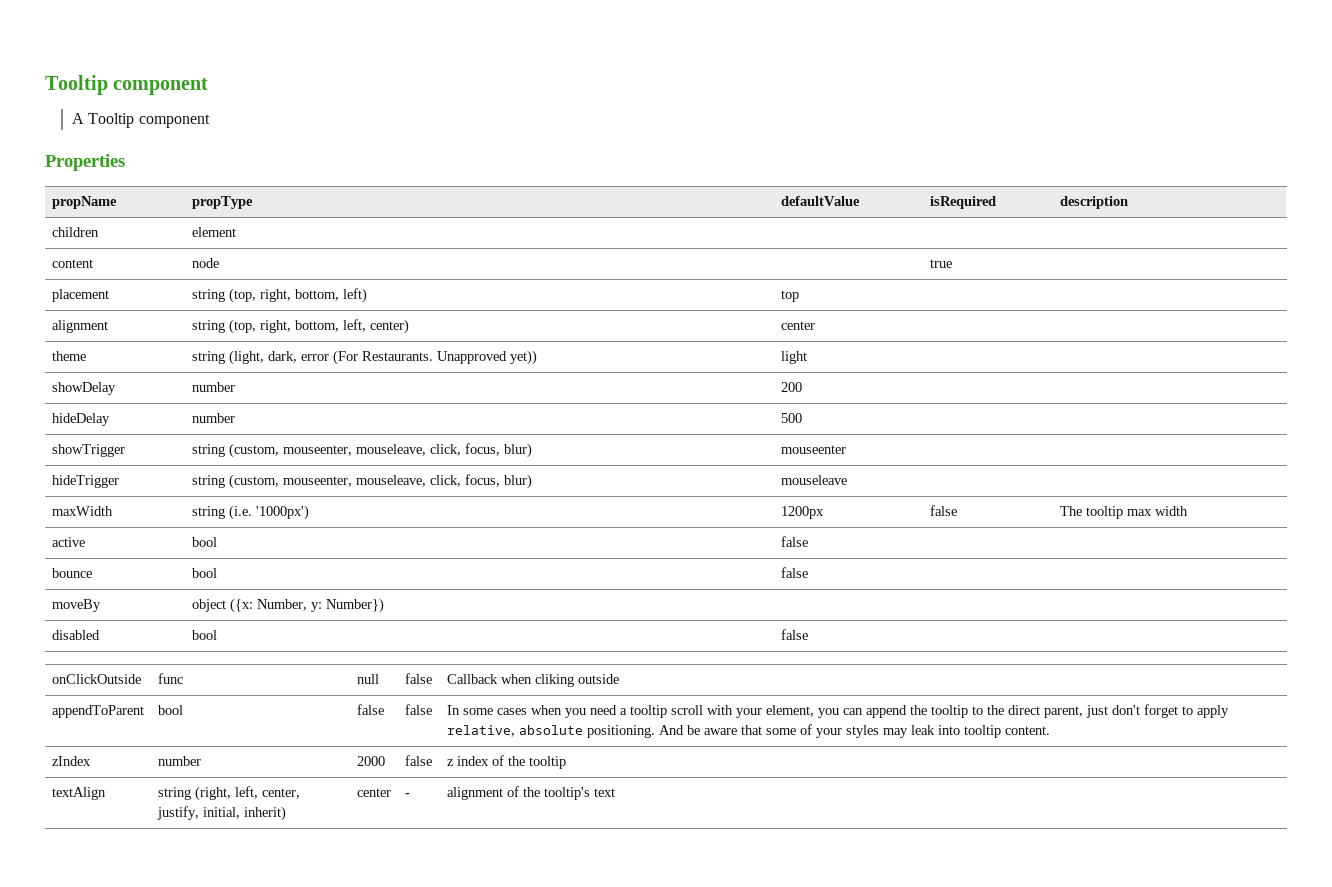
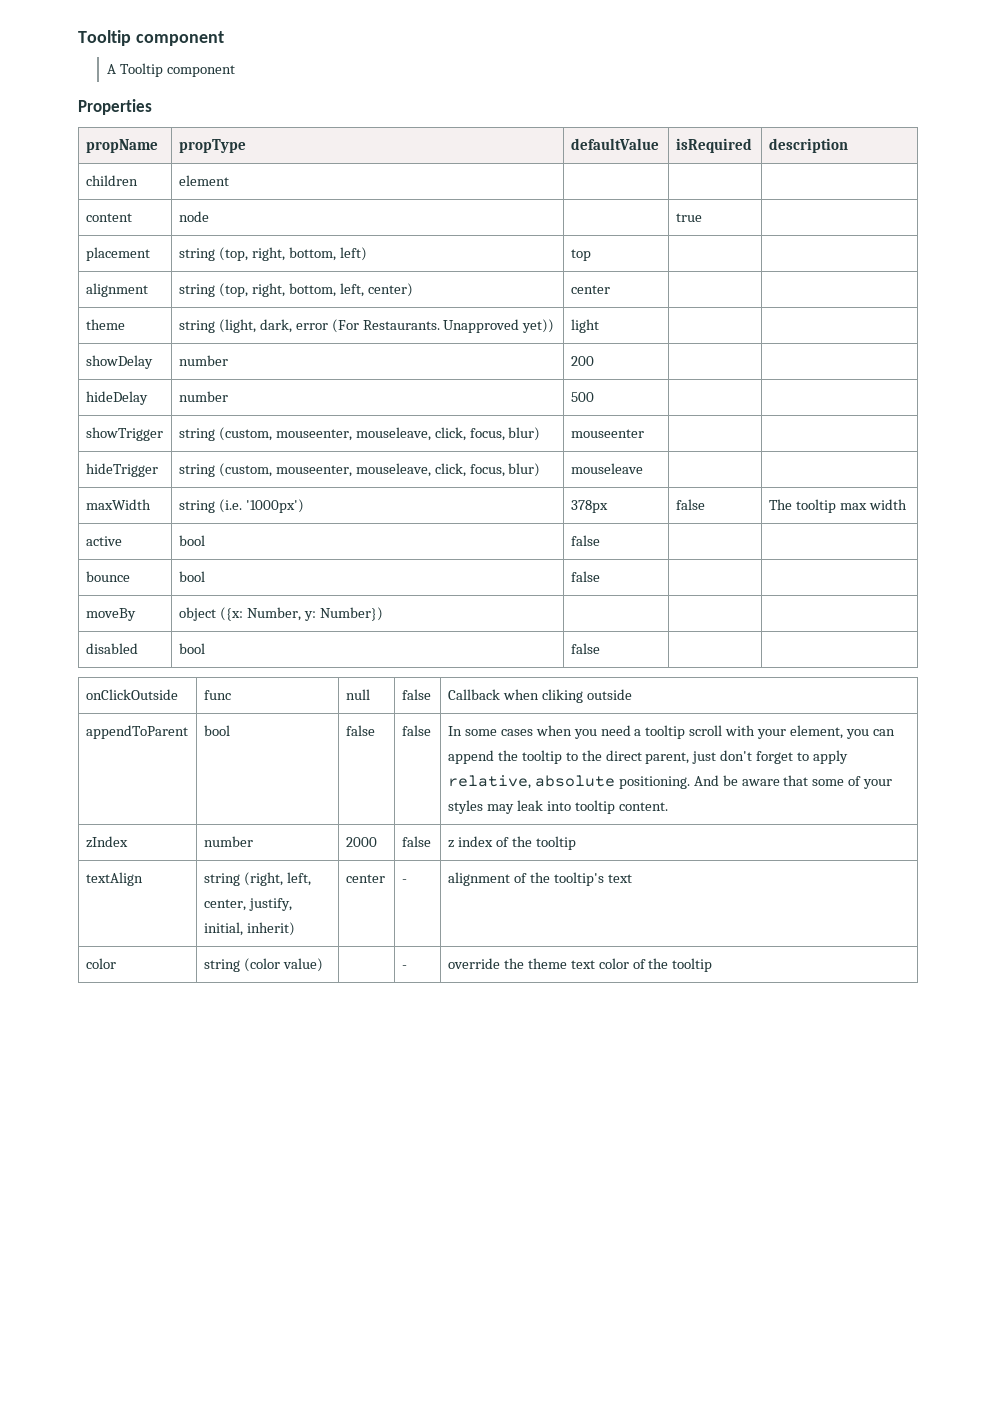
[780,506,824,519] 1200px -> [570,500,608,513] 378px
(615, 792) none -> [85,958,116,969] [203,958,323,972] [401,965,407,969] [447,958,713,972] // color | string (color value) | | - | override the theme text color of the tooltip

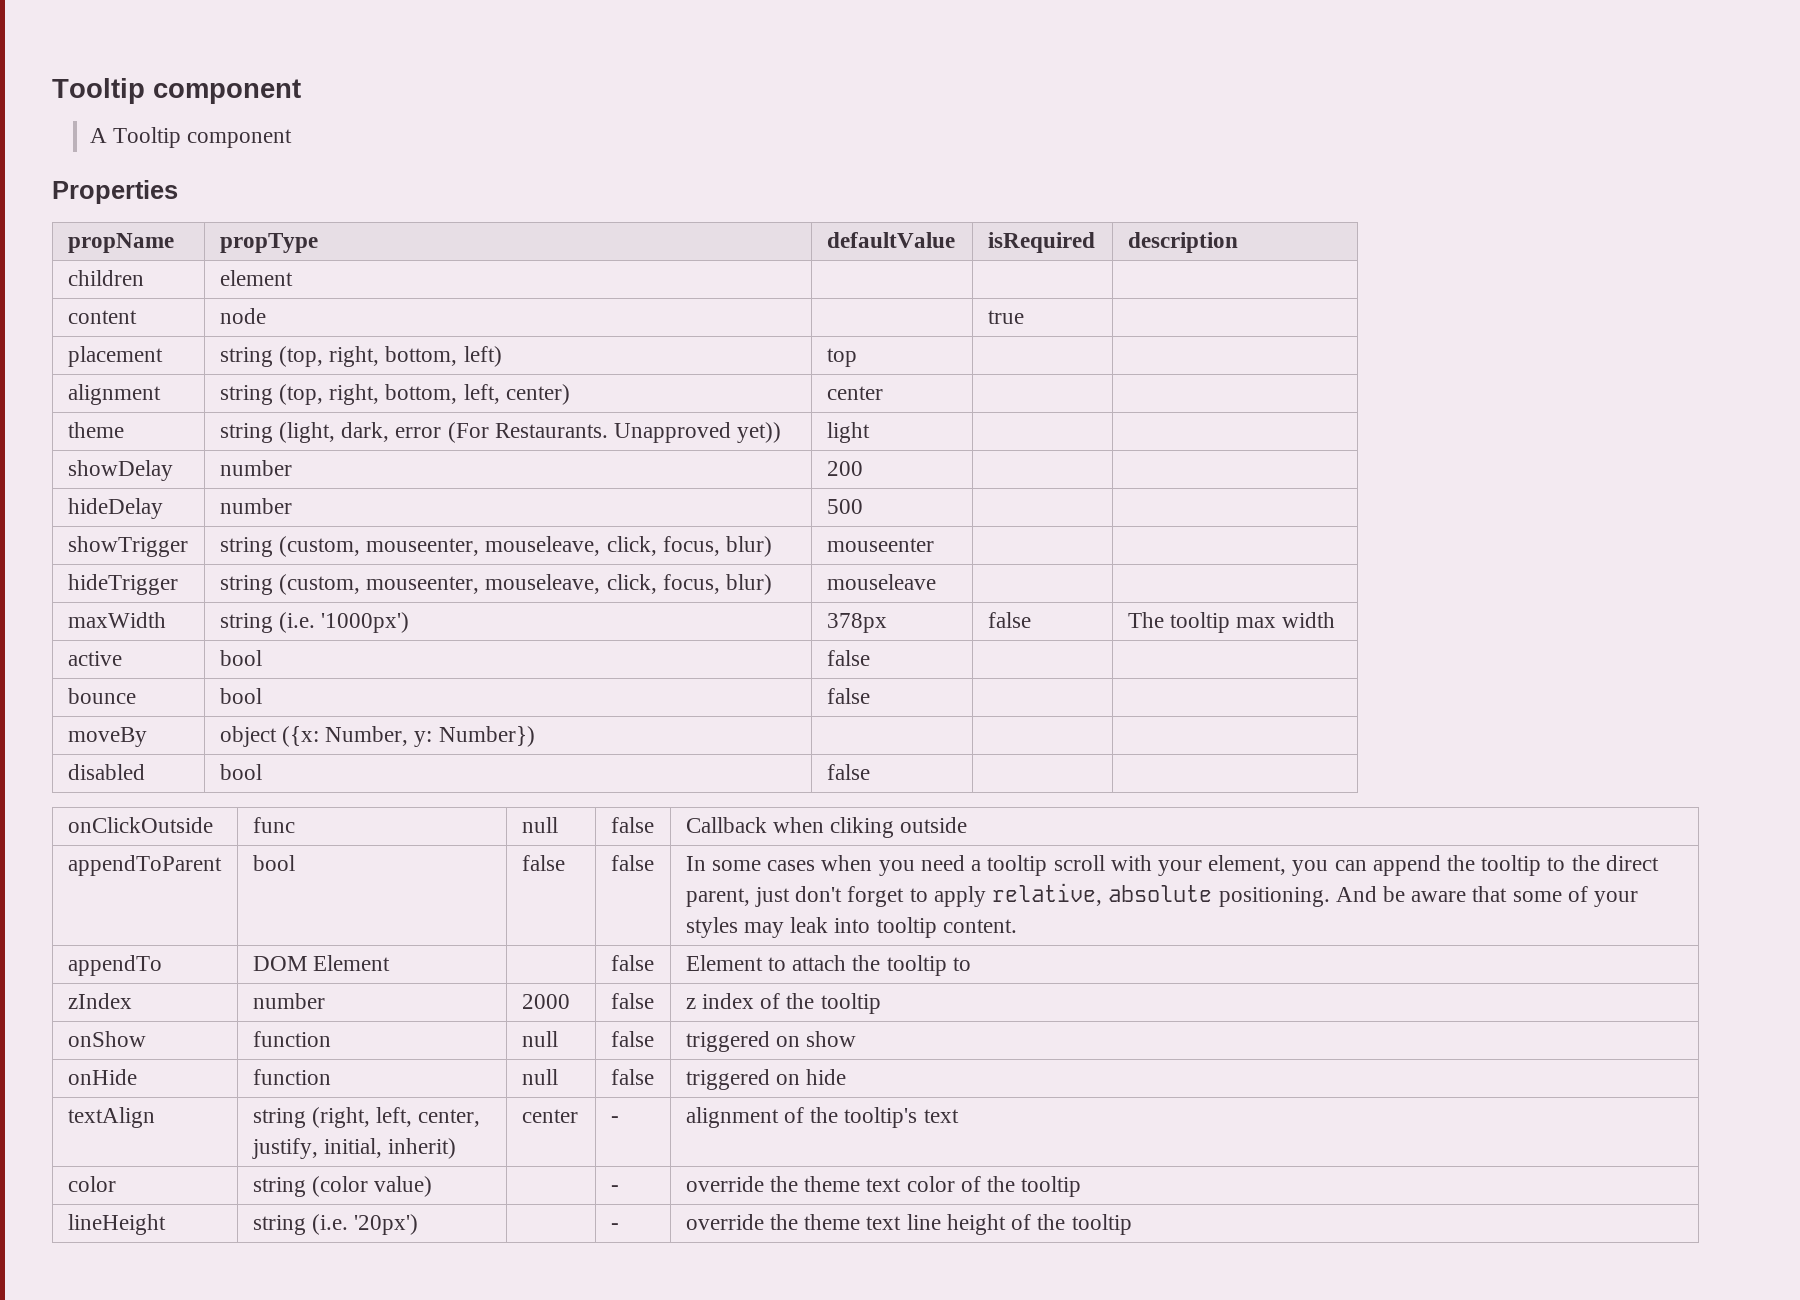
(668, 806) none -> [67,955,162,976] [252,955,391,971] [610,955,654,971] [685,955,971,976] // appendTo | DOM Element | | false | Element to attach the tooltip to
(576, 843) none -> [67,1031,146,1047] [252,1031,331,1047] [521,1031,558,1047] [610,1031,654,1047] [685,1031,857,1052] [67,1069,137,1085] [252,1069,331,1085] [521,1069,558,1085] [610,1069,654,1085] [685,1069,847,1090] // onShow | function | null | false | triggered on show // onHide | function | null | false | triggered on hide
(713, 965) none -> [67,1214,166,1235] [252,1214,419,1235] [610,1223,619,1230] [685,1214,1132,1235] // lineHeight | string (i.e. '20px') | | - | override the theme text line height of the tooltip

